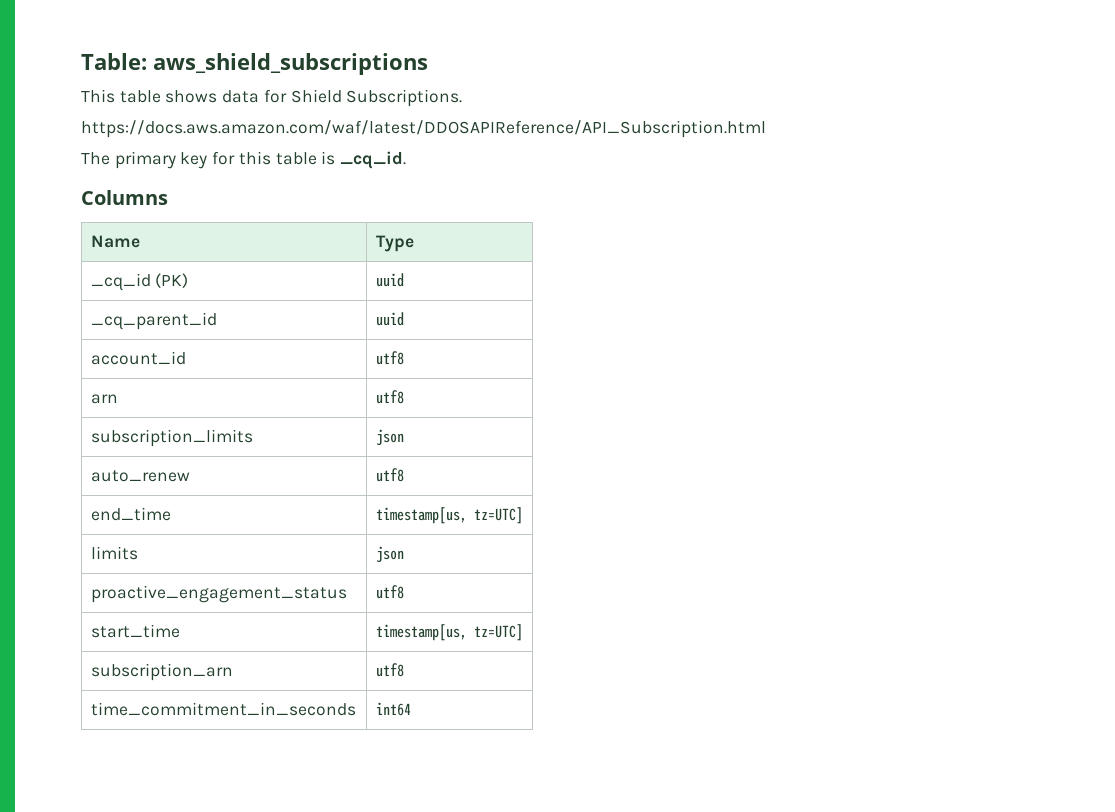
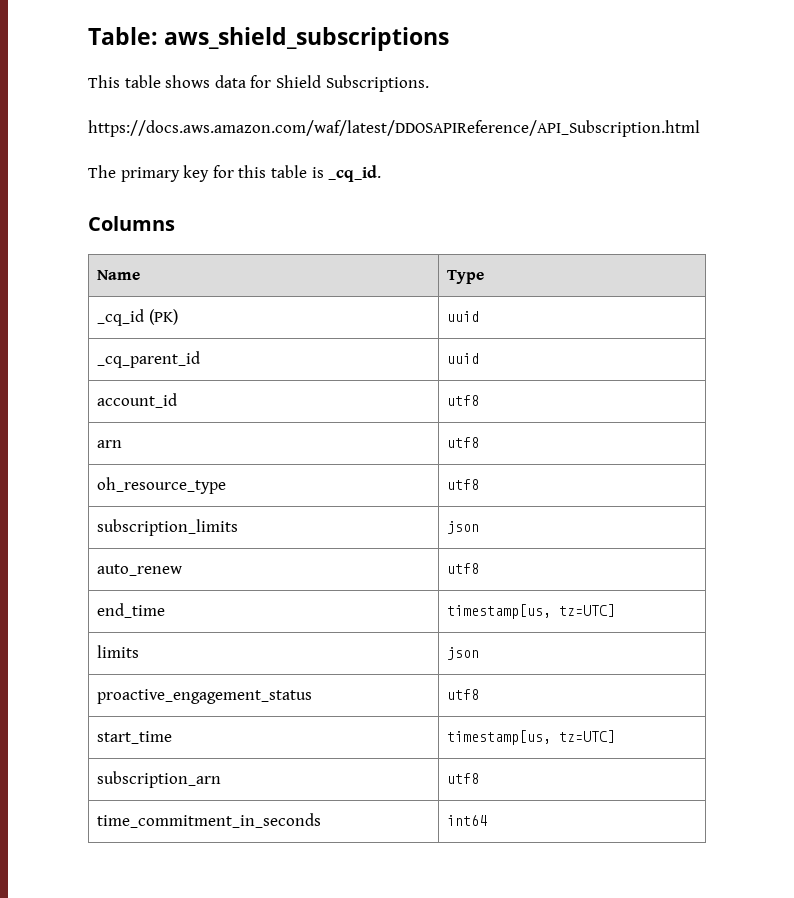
(404, 397) none -> [97,477,227,494] [447,479,480,490] // oh_resource_type | utf8

